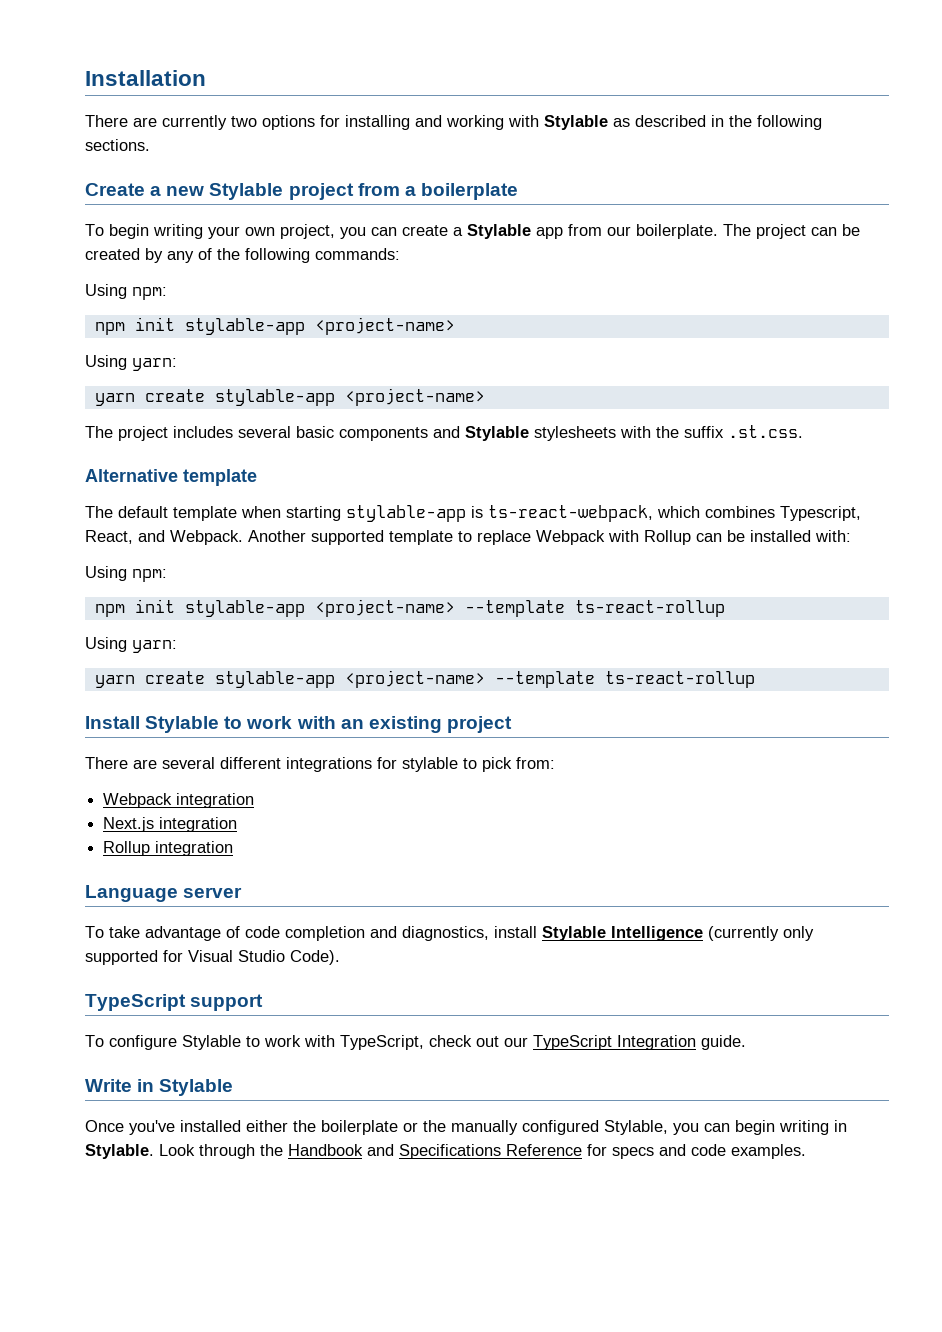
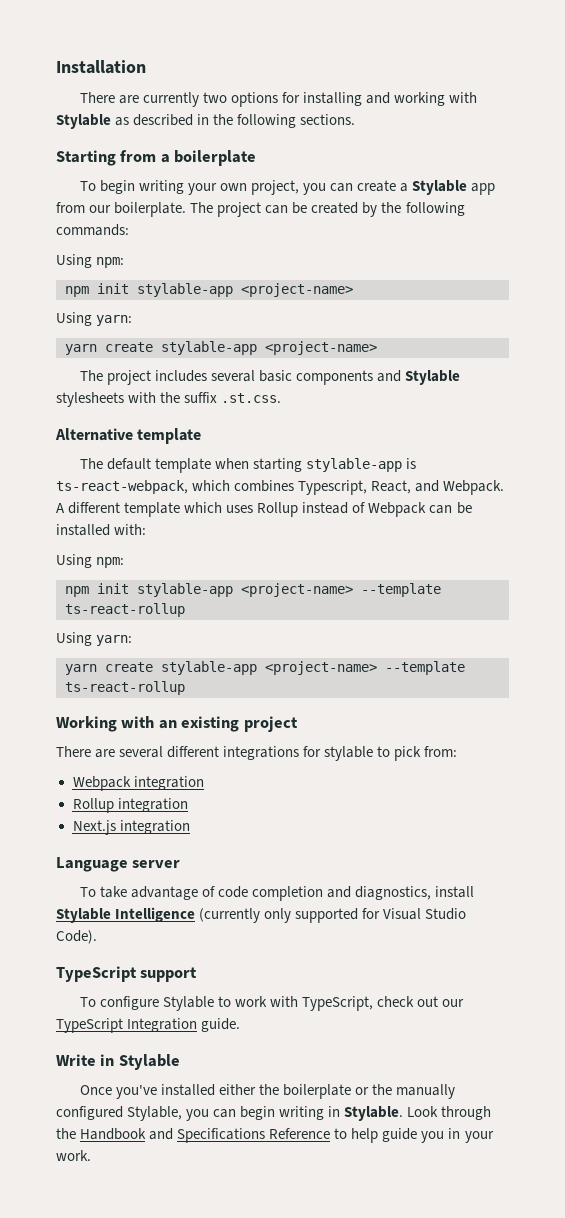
[85,183,354,200] Create a new Stylable project -> [56,150,116,166] Starting
[167,248,212,263] any of -> (378, 209) none
[248,530,691,545] Another supported template to replace Webpack with Rollup -> [56,502,427,517] A different template which uses Rollup instead of Webpack
[85,716,293,733] Install Stylable to work -> [56,716,117,732] Working
[103,817,238,832] [103,841,151,856] Next.js integration // Rollup -> [72,798,188,813] [72,820,116,835] Rollup integration // Next.js
[587,1144,806,1159] for specs and code examples. -> [334,1128,494,1143] [56,1150,91,1161] to help guide you in your work.

